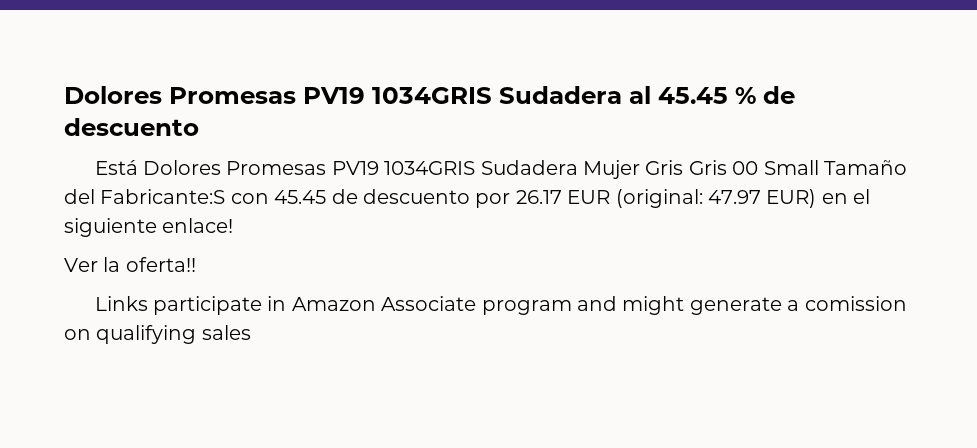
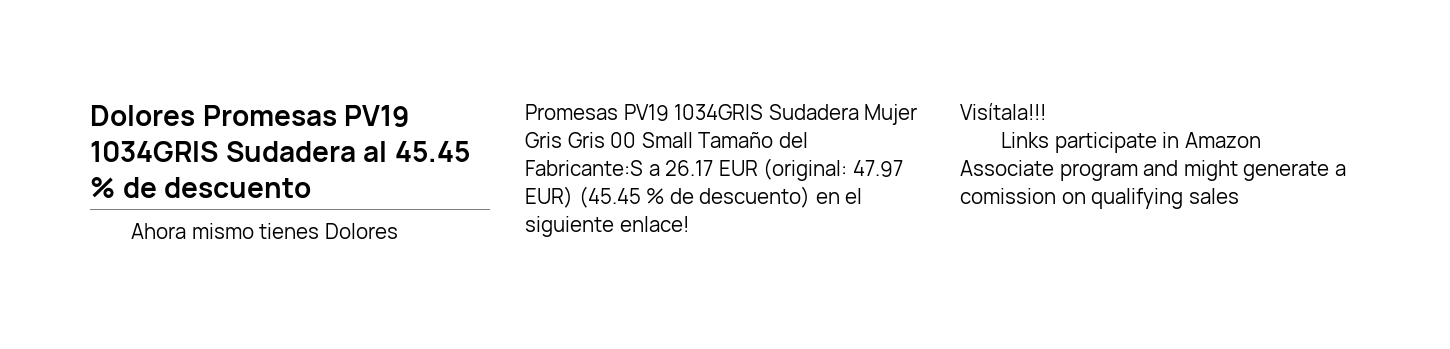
[94,160,138,175] Está -> [131,223,320,239] Ahora mismo tienes
[230,189,511,208] con 45.45 de descuento por -> [648,164,660,176] a
(817, 198) none -> [578,186,811,208] (45.45 % de descuento)
[64,257,196,272] Ver la oferta!! -> [960,103,1046,120] Visítala!!!

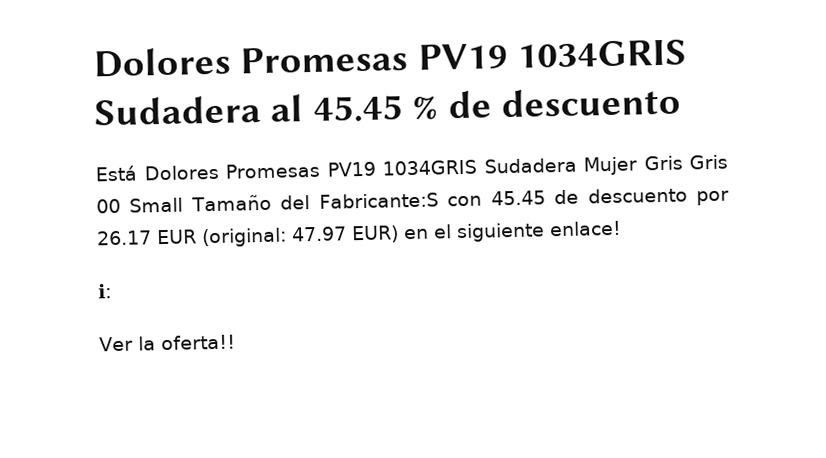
[131,223,320,239] Ahora mismo tienes -> [95,165,137,182] Está
[648,164,660,176] a -> [447,187,729,207] con 45.45 de descuento por
[578,186,811,208] (45.45 % de descuento) -> (399, 234) none
[960,103,1046,120] [1001,132,1261,153] [960,160,1346,181] [960,188,1239,209] Visítala!!! // Links participate in Amazon Associate program and might generate a comission on qualifying sales -> [98,283,112,299] [99,334,236,352] ℹ: // Ver la oferta!!

